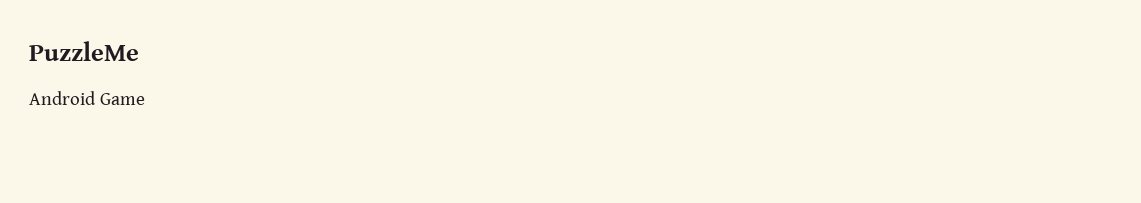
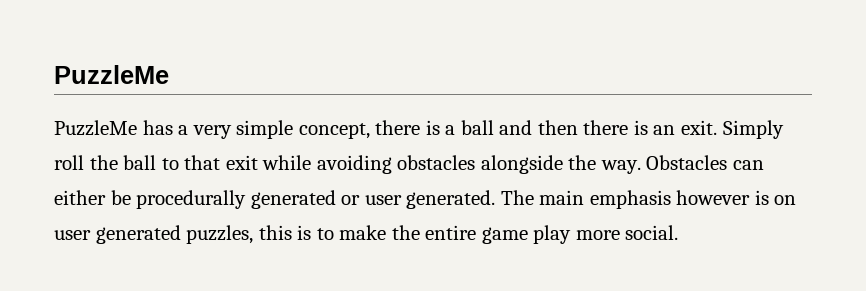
[29,91,145,105] Android Game -> [54,120,784,139] [54,155,764,174] [54,190,797,209] [54,225,679,244] PuzzleMe has a very simple concept, there is a ball and then there is an exit. Simply roll the ball to that exit while avoiding obstacles alongside the way. Obstacles can either be procedurally generated or user generated. The main emphasis however is on user generated puzzles, this is to make the entire game play more social.

